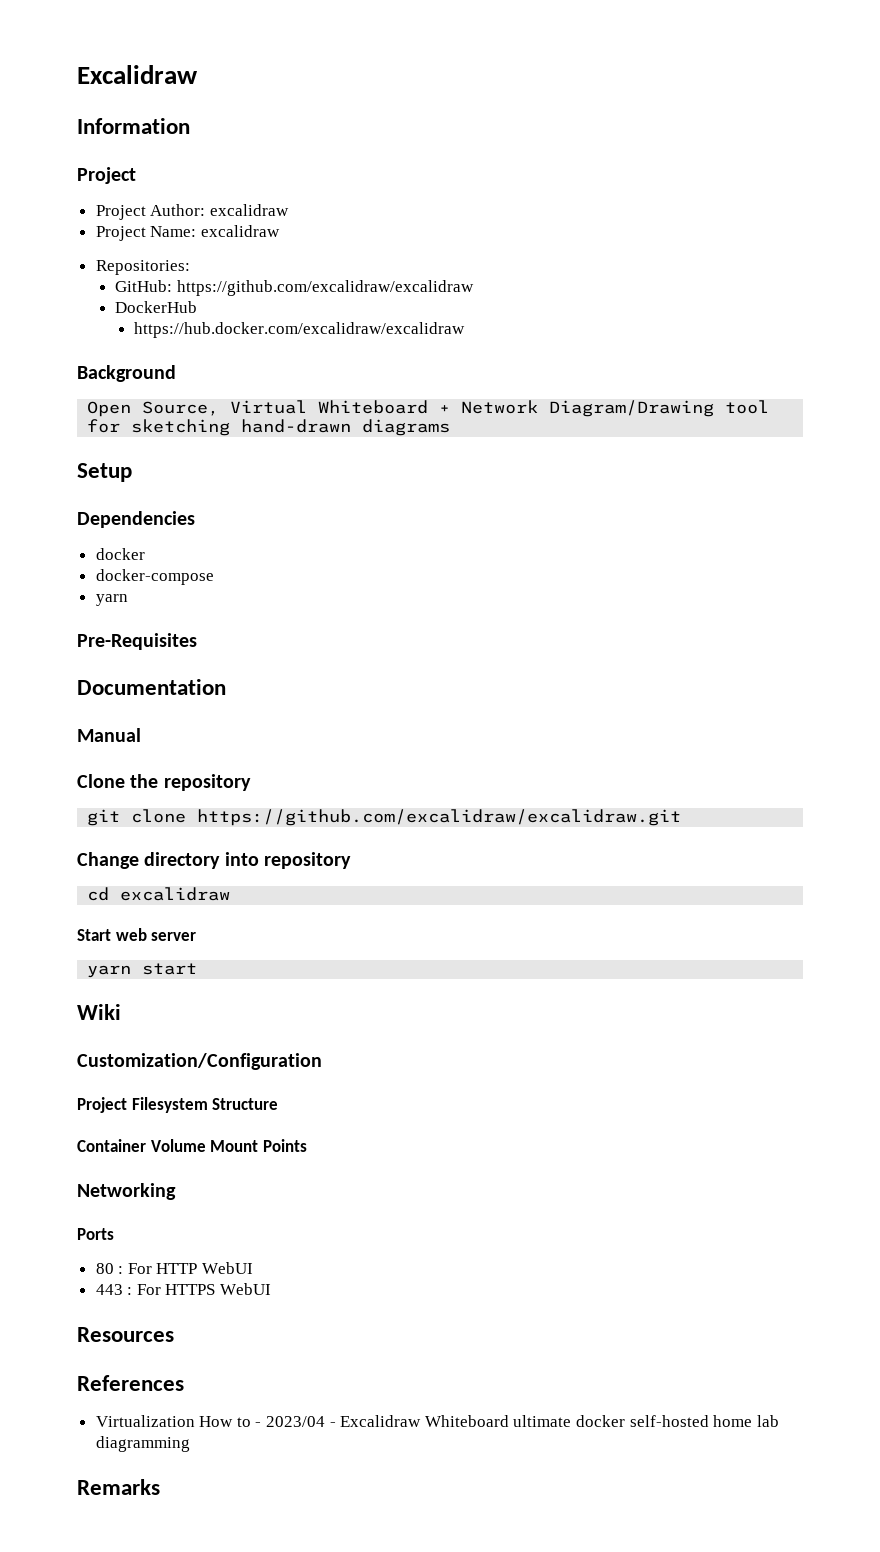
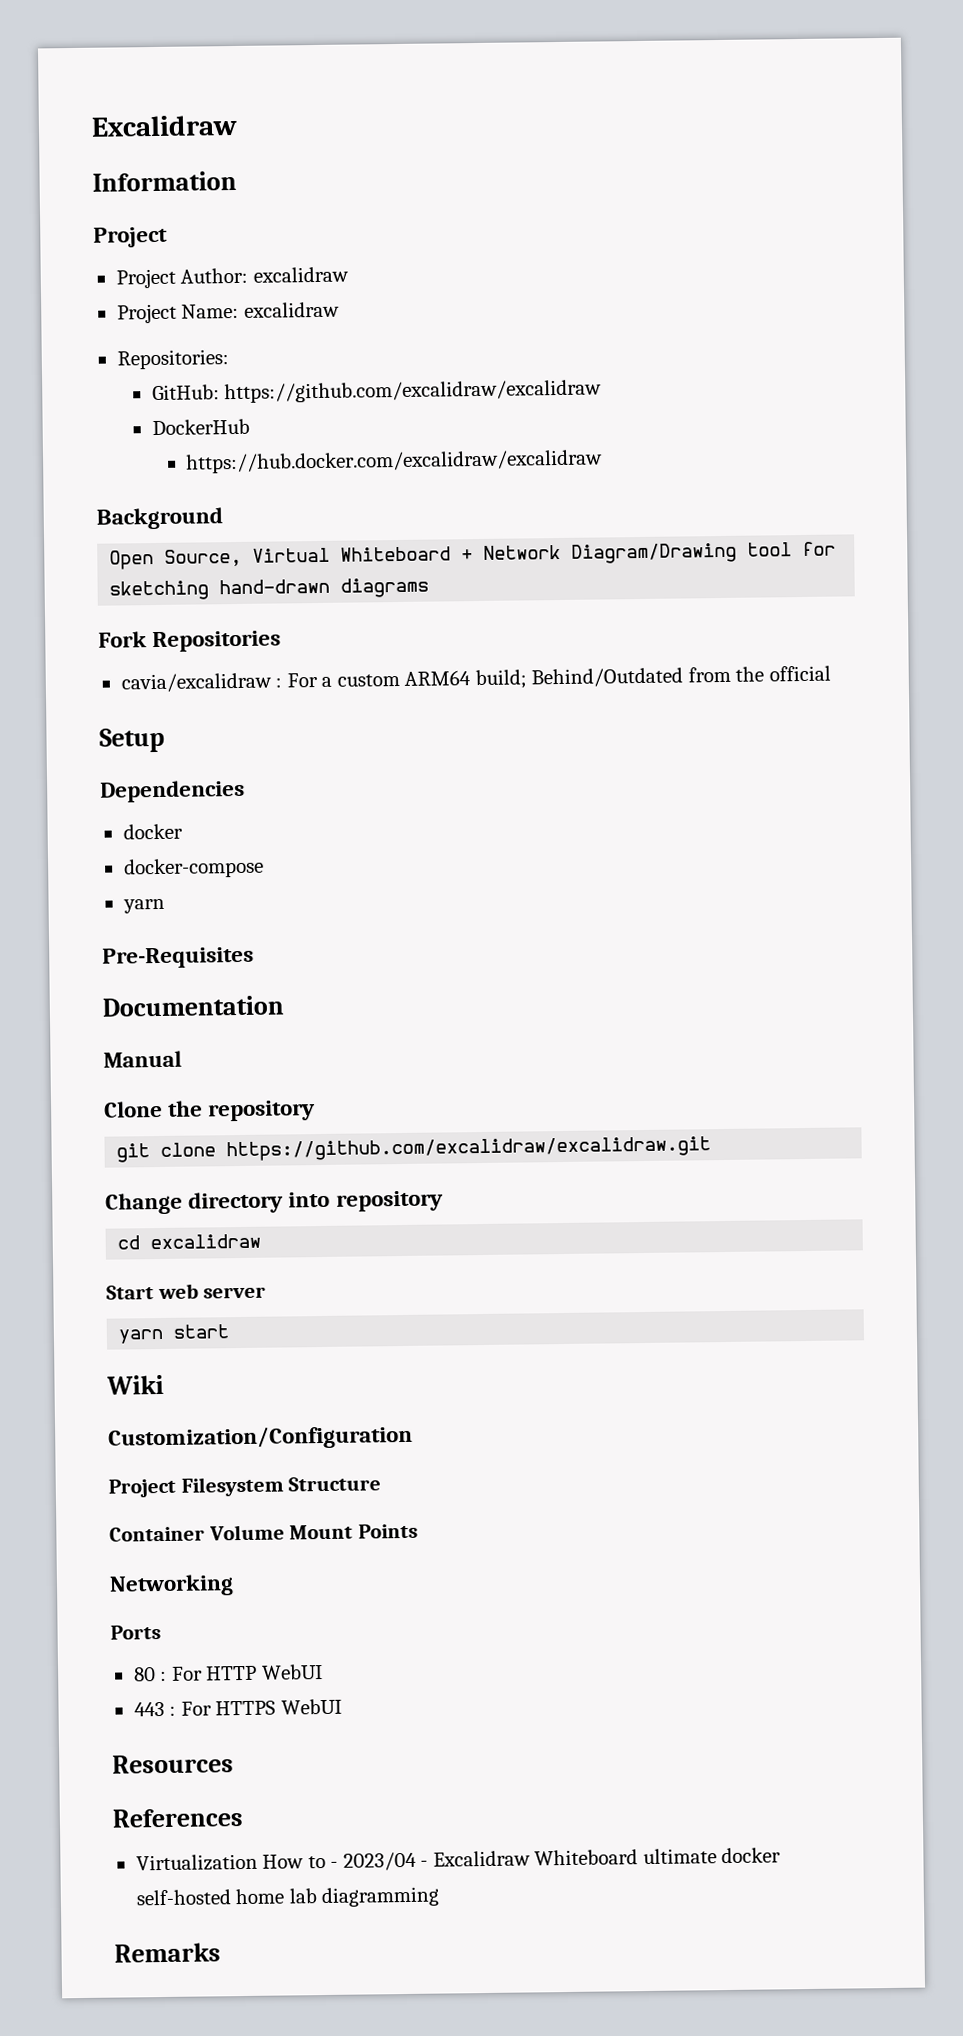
(451, 427) none -> [98,630,282,653] [120,665,831,693] // Fork Repositories // cavia/excalidraw : For a custom ARM64 build; Behind/Outdated from the official

